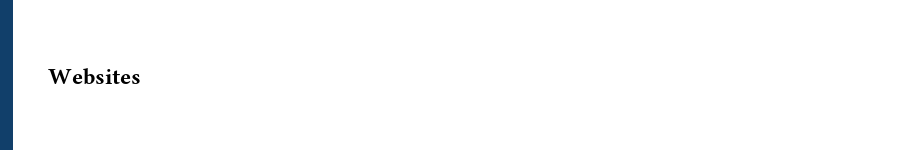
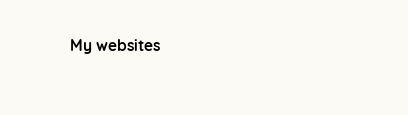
[48,68,141,85] Websites -> [70,39,161,54] My websites

